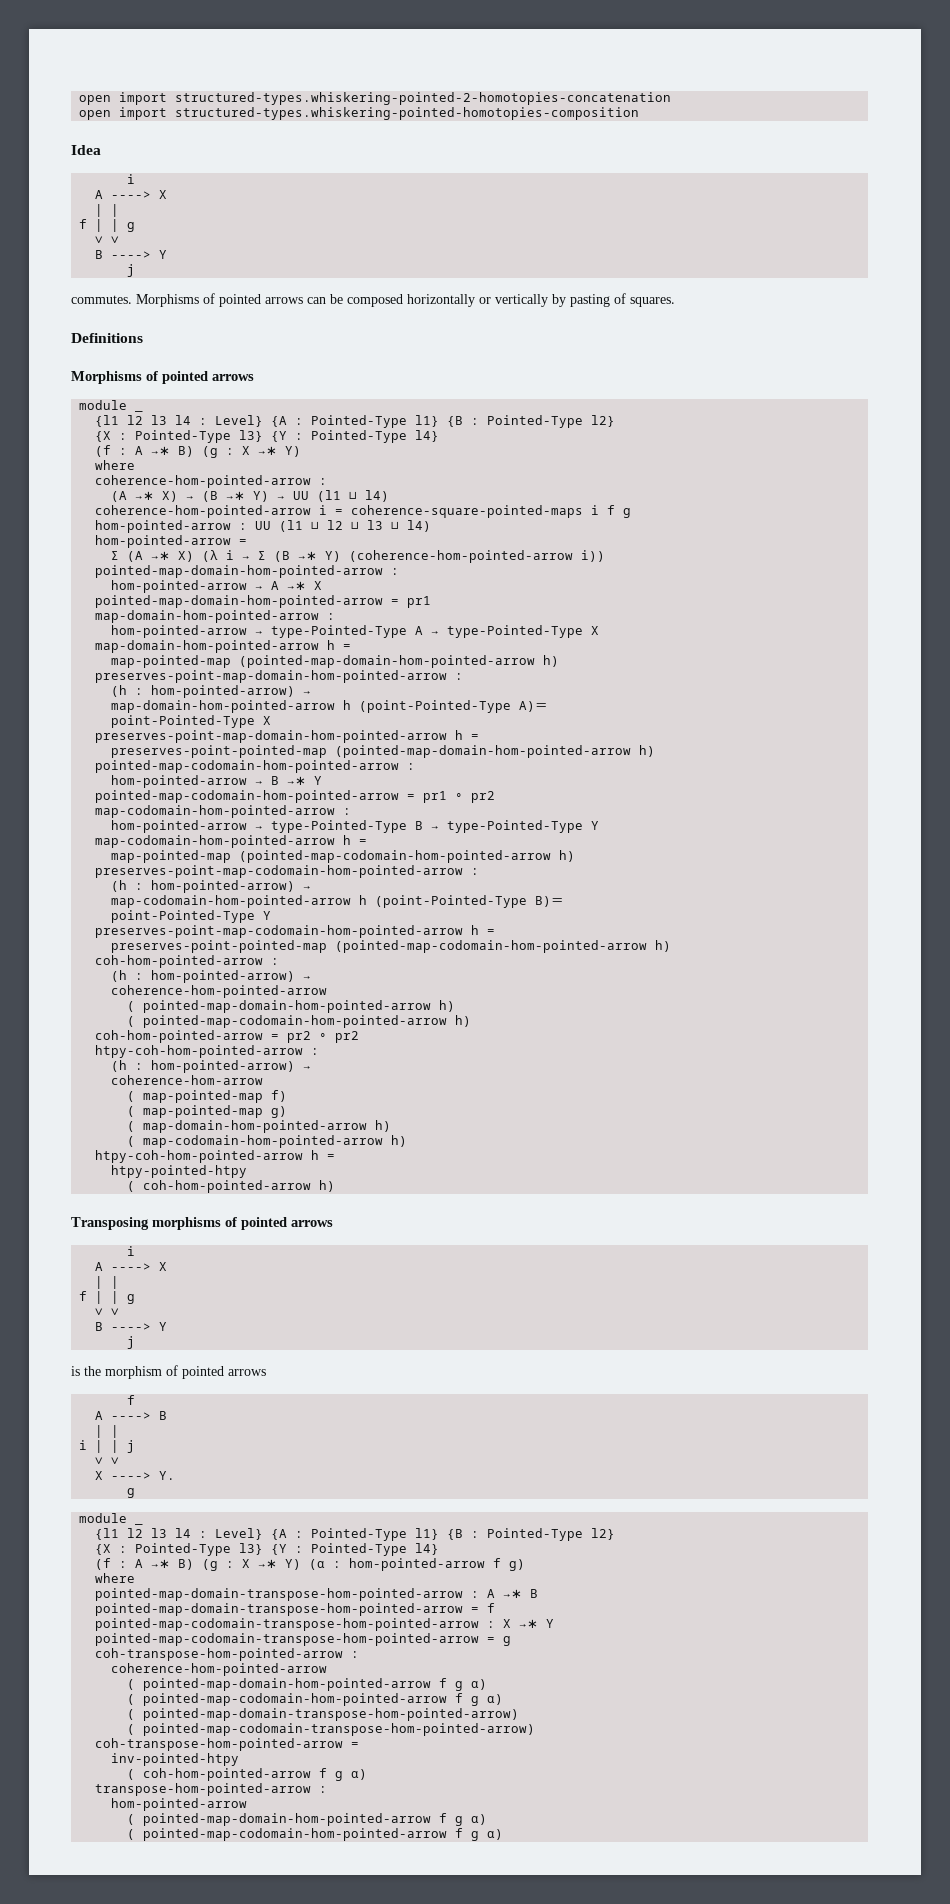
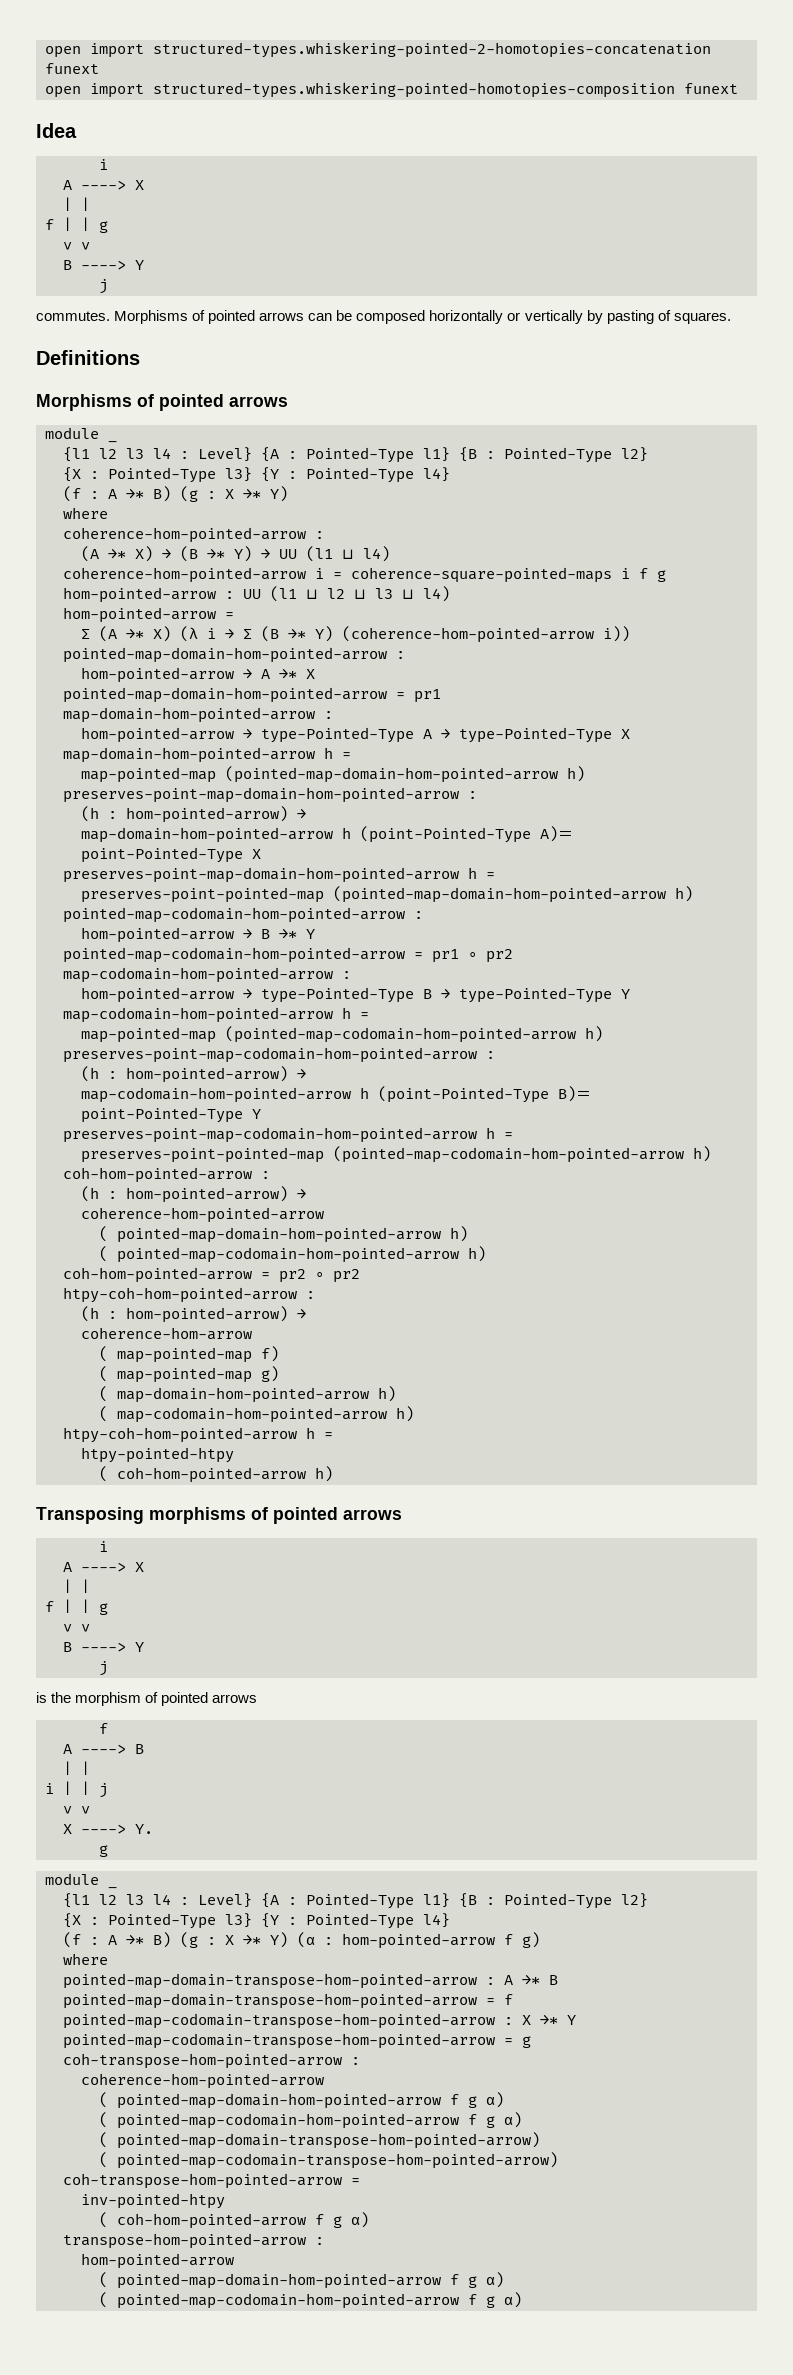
(672, 98) none -> [45,63,99,74] funext
(640, 113) none -> [684,83,738,94] funext

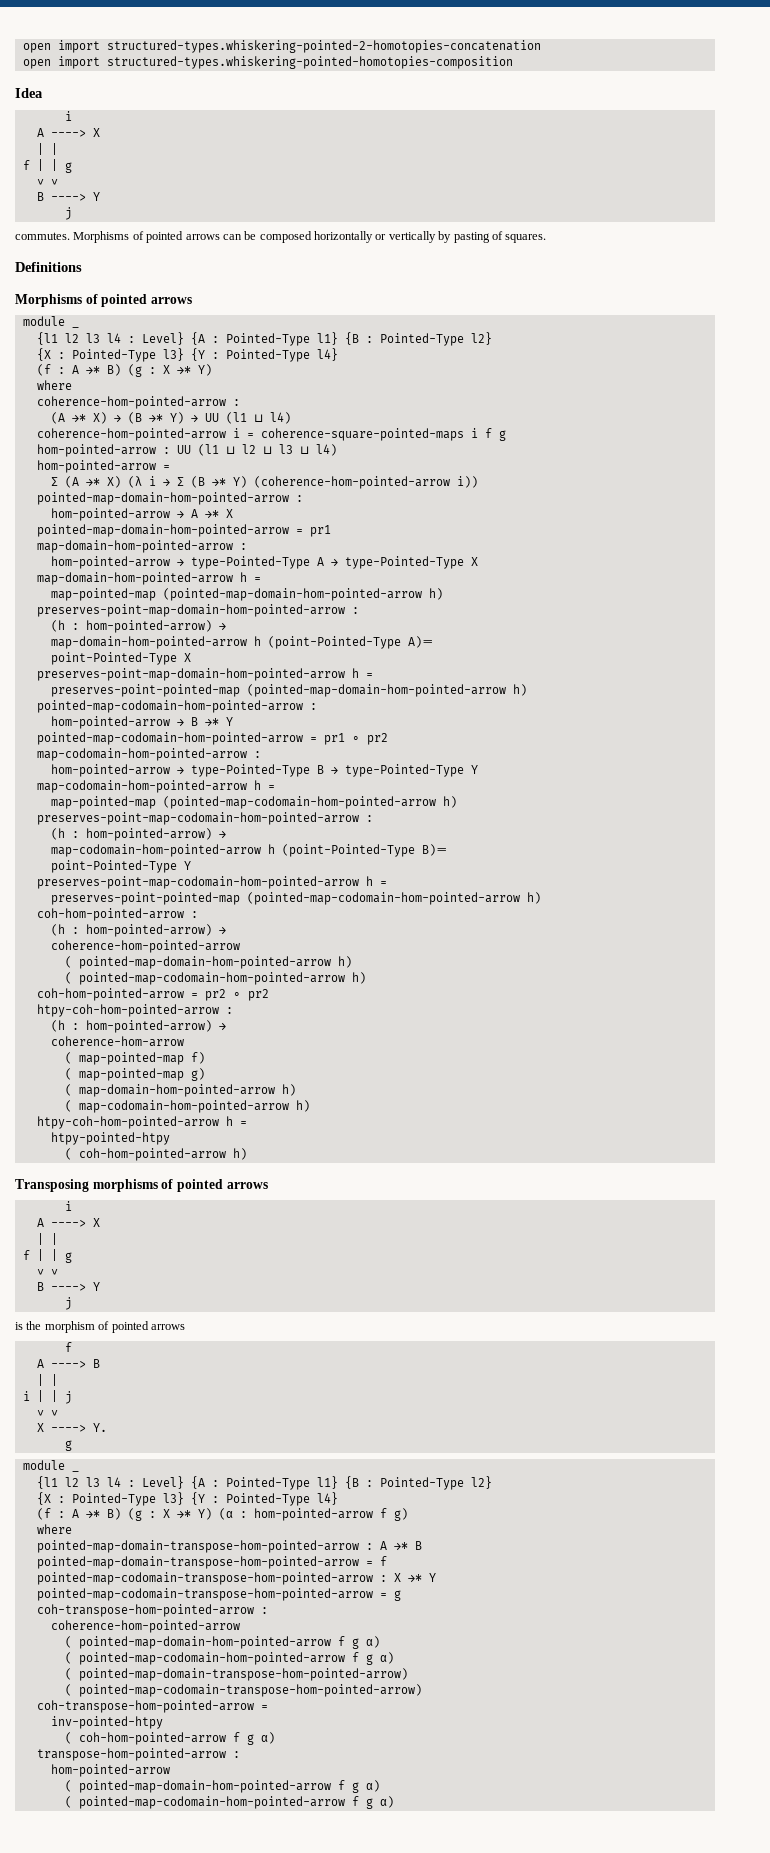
[45,63,99,74] funext -> (541, 46) none
[684,83,738,94] funext -> (513, 62) none

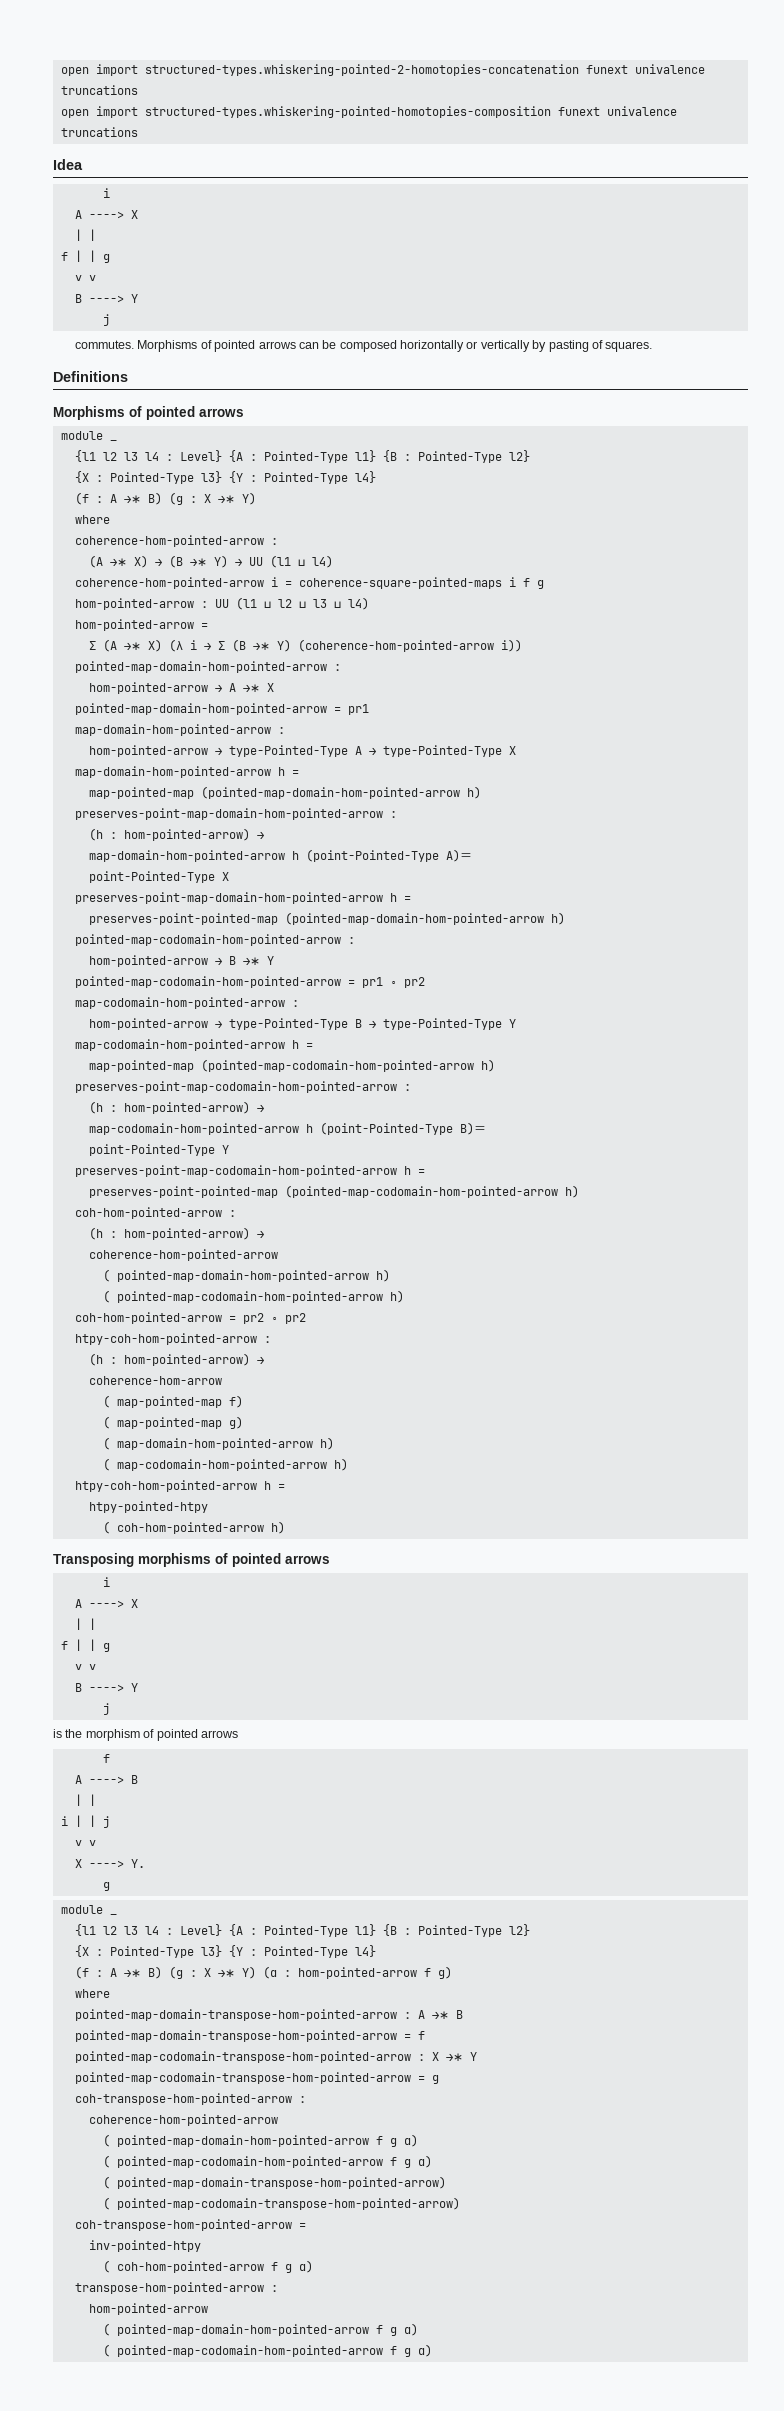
(541, 46) none -> [585,64,705,74] [60,85,138,95] funext univalence truncations
(513, 62) none -> [557,106,677,116] [60,127,138,137] funext univalence truncations

